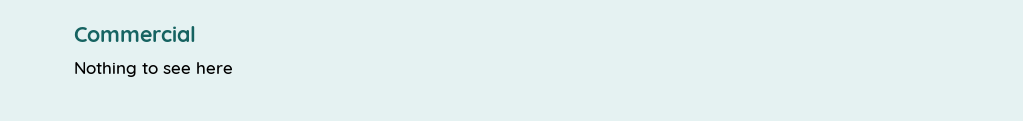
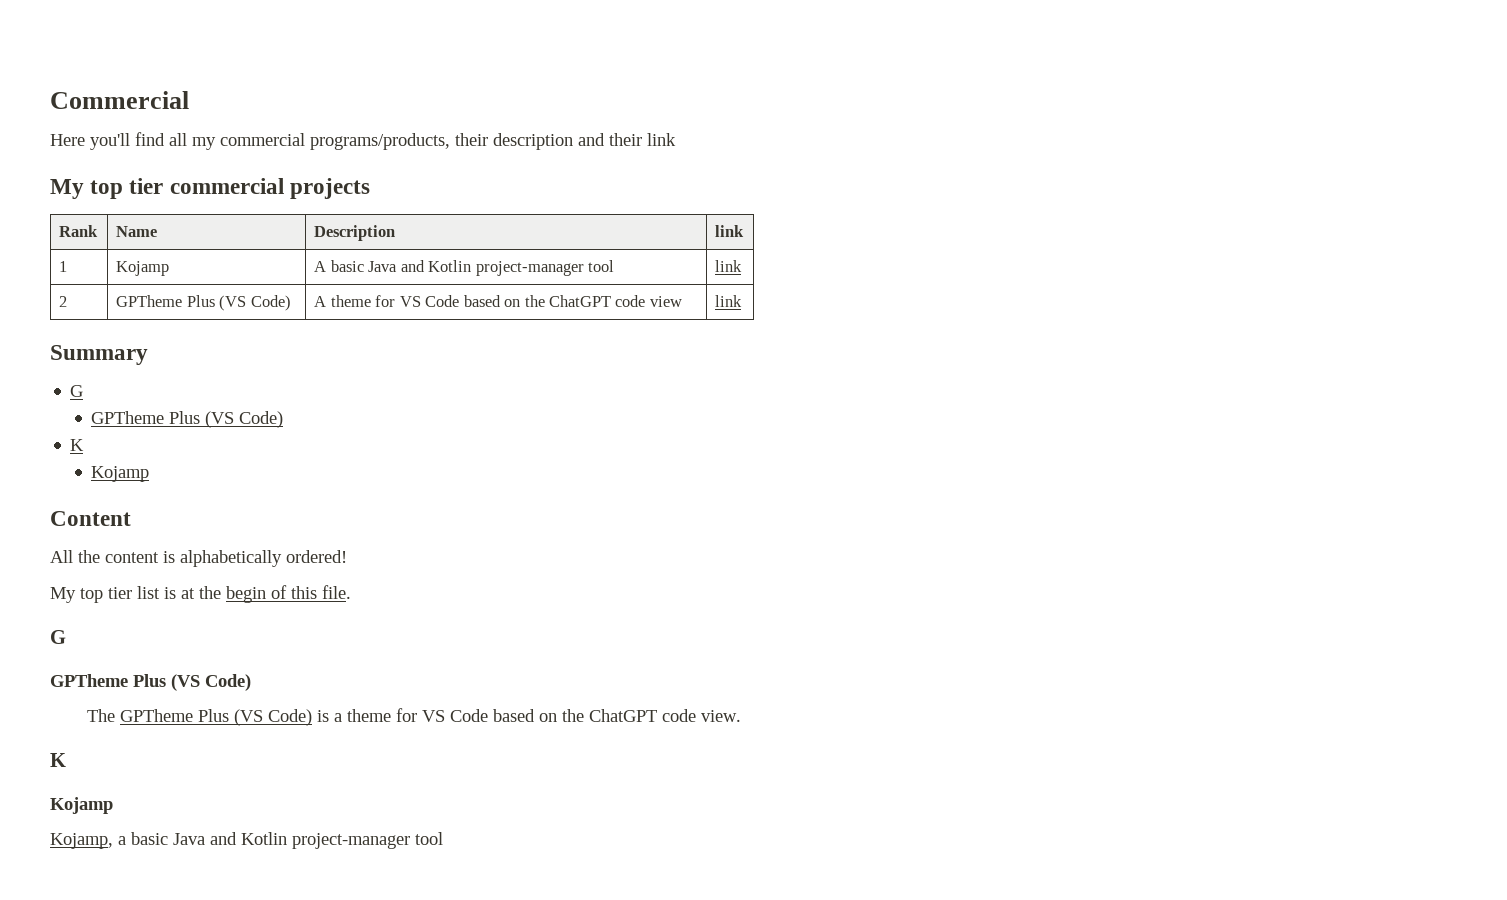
[74,62,233,77] Nothing to see here -> [50,132,676,150] [50,178,370,199] [59,225,99,237] [116,226,158,237] [314,225,396,241] [715,225,745,237] [59,261,68,272] [116,261,170,276] [314,260,615,276] [715,260,743,272] [59,296,68,307] [116,295,291,311] [314,295,682,307] [715,295,743,307] [50,345,148,365] [70,385,84,397] [91,411,284,428] [70,439,85,451] [91,466,150,482] [50,511,131,526] [50,550,347,567] [50,585,351,603] [50,630,66,644] [50,674,251,691] [87,708,742,726] [50,753,66,767] [50,797,113,814] [50,832,443,849] Here you'll find all my commercial programs/products, their description and their link // My top tier commercial projects // Rank | Name | Description | link // 1 | Kojamp | A basic Java and Kotlin project-manager tool | link // 2 | GPTheme Plus (VS Code) | A theme for VS Code based on the ChatGPT code view | link // Summary // G // GPTheme Plus (VS Code) // K // Kojamp // Content // All the content is alphabetically ordered! // My top tier list is at the begin of this file. // G // GPTheme Plus (VS Code) // The GPTheme Plus (VS Code) is a theme for VS Code based on the ChatGPT code view. // K // Kojamp // Kojamp, a basic Java and Kotlin project-manager tool

